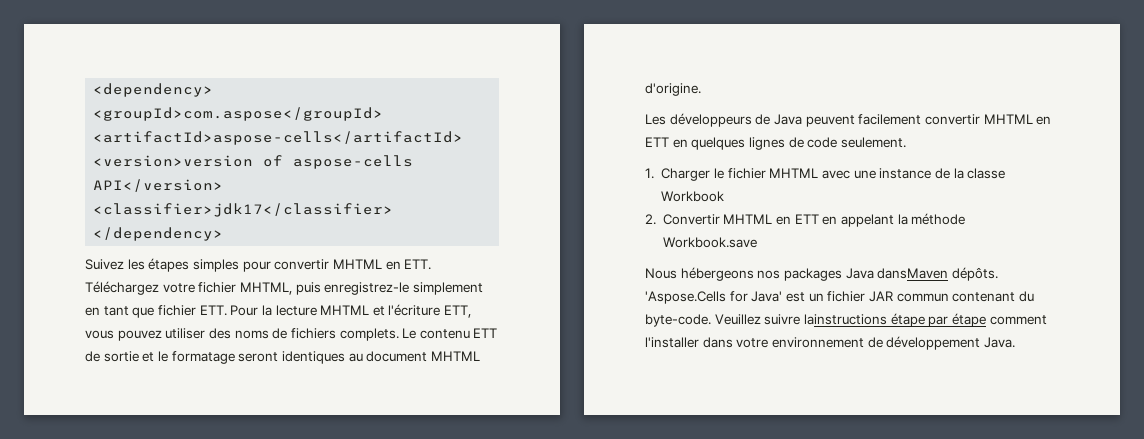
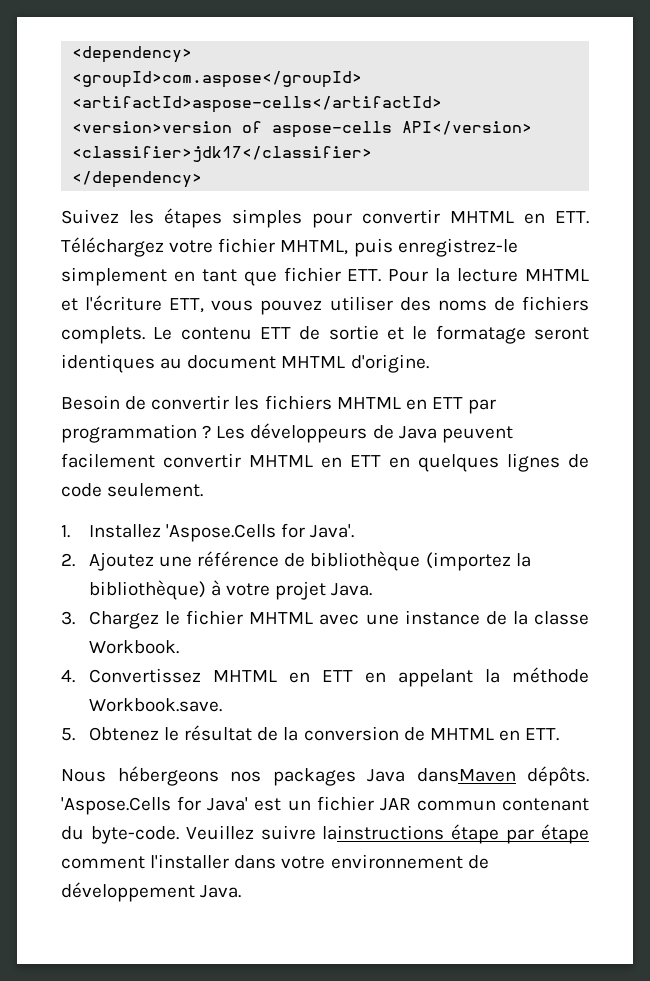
(701, 89) none -> [61,395,497,414] [61,424,212,443] Besoin de convertir les fichiers MHTML en ETT par programmation ?
[661,168,711,181] Charger -> [88,523,355,542] [61,551,531,571] [88,580,373,600] [61,611,159,629] Installez 'Aspose.Cells for Java'. // 2. Ajoutez une référence de bibliothèque (importez la bibliothèque) à votre projet Java. // 3. Chargez
[661,191,725,202] [645,214,720,225] Workbook // 2. Convertir -> [88,640,179,654] [61,668,201,683] Workbook. // 4. Convertissez
[662,237,757,248] Workbook.save -> [88,698,222,712] [61,725,560,741] Workbook.save. // 5. Obtenez le résultat de la conversion de MHTML en ETT.

